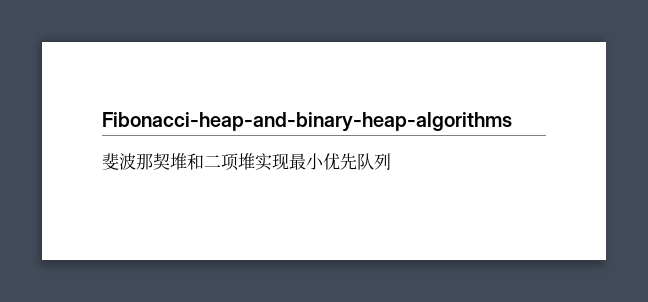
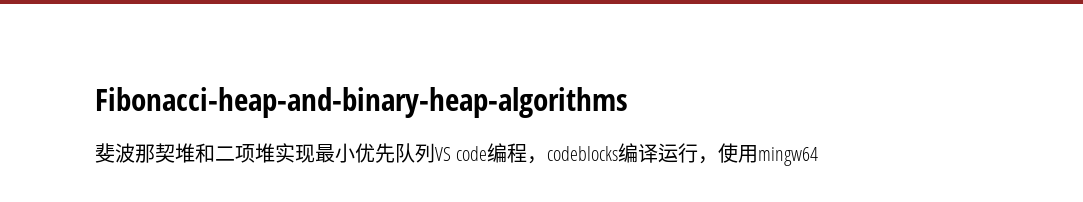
(391, 161) none -> [435,143,819,166] VS code编程，codeblocks编译运行，使用mingw64

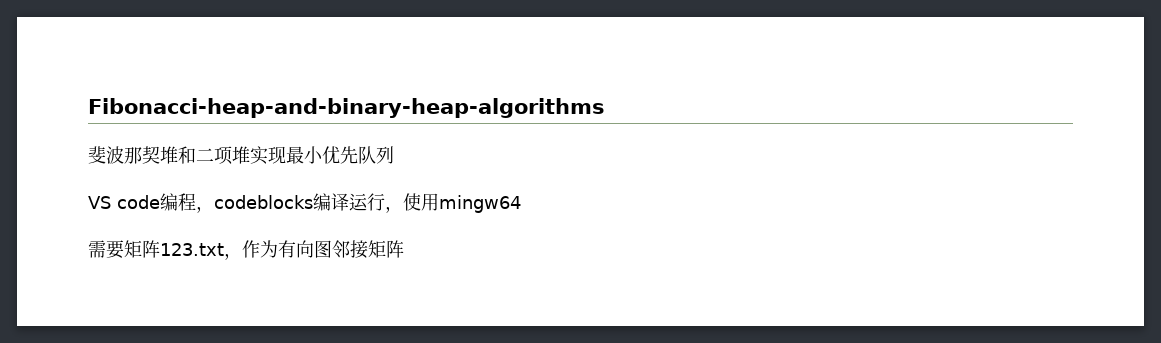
(435, 153) none -> (394, 155) //
(819, 156) none -> [88,240,404,260] // 需要矩阵123.txt，作为有向图邻接矩阵

